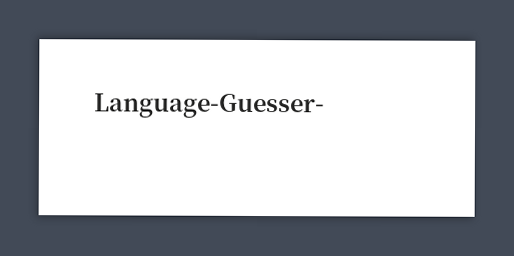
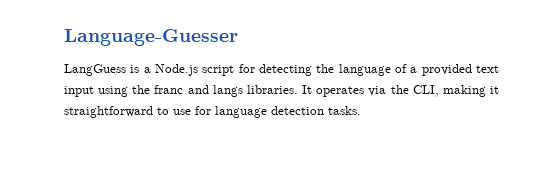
[94,93,325,119] Language-Guesser- -> [64,29,238,46] [64,64,499,76] [64,85,499,97] [64,106,361,118] Language-Guesser // LangGuess is a Node.js script for detecting the language of a provided text input using the franc and langs libraries. It operates via the CLI, making it straightforward to use for language detection tasks.

